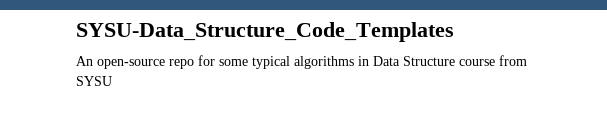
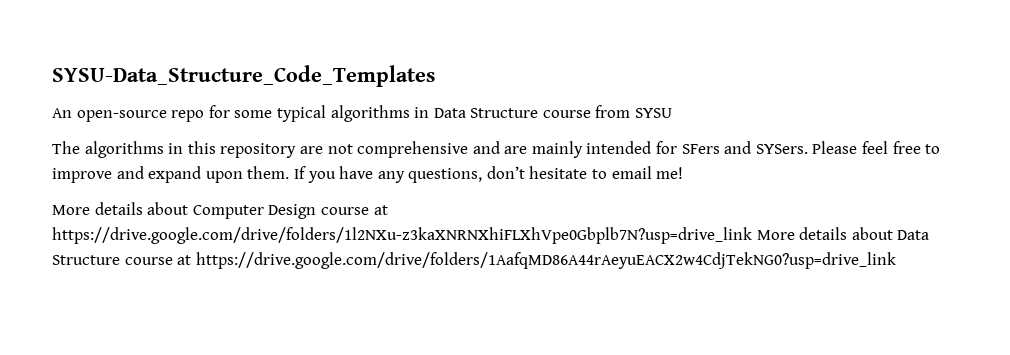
(112, 81) none -> [52,141,941,158] [52,166,684,183] [52,202,388,219] [52,227,930,244] [52,252,896,269] // The algorithms in this repository are not comprehensive and are mainly intended for SFers and SYSers. Please feel free to improve and expand upon them. If you have any questions, don’t hesitate to email me! // More details about Computer Design course at https://drive.google.com/drive/folders/1l2NXu-z3kaXNRNXhiFLXhVpe0Gbplb7N?usp=drive_link More details about Data Structure course at https://drive.google.com/drive/folders/1AafqMD86A44rAeyuEACX2w4CdjTekNG0?usp=drive_link

